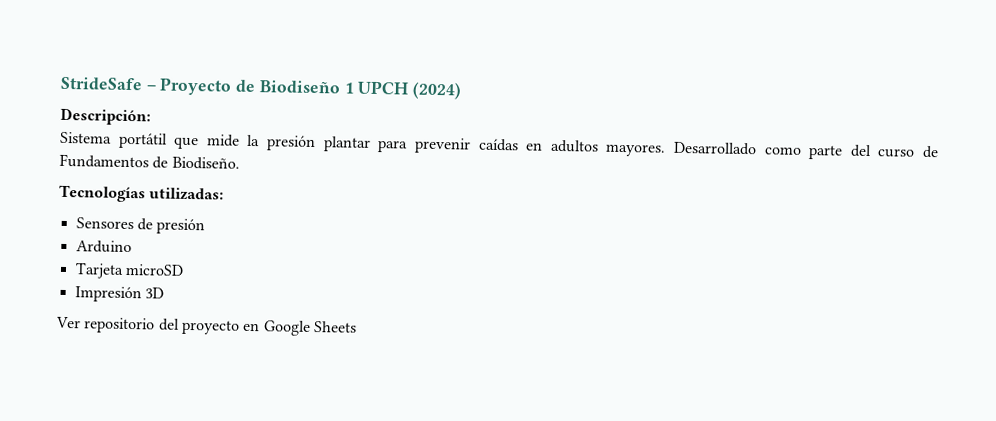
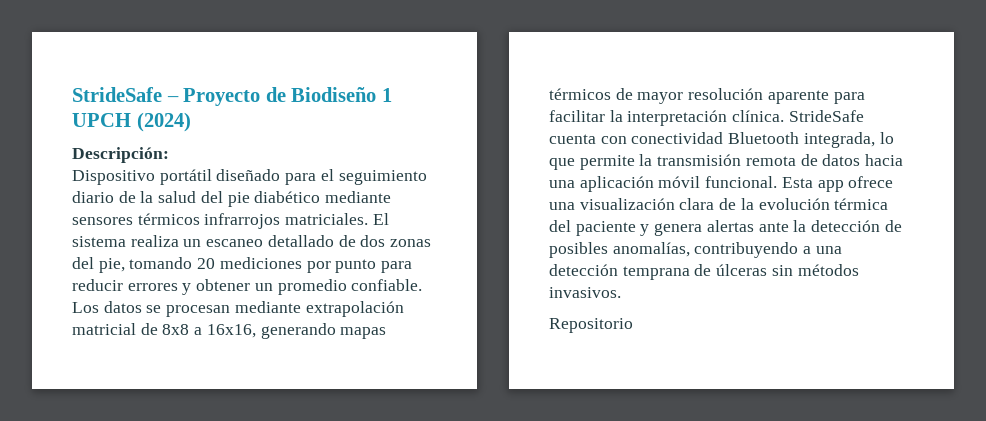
[60,131,939,160] [59,153,240,170] [59,184,225,203] [75,217,206,235] [75,240,132,254] [74,262,184,279] [74,286,164,303] [56,316,357,336] Sistema portátil que mide la presión plantar para prevenir caídas en adultos mayores. Desarrollado como parte del curso de Fundamentos de Biodiseño. // Tecnologías utilizadas: // Sensores de presión // Arduino // Tarjeta microSD // Impresión 3D // Ver repositorio del proyecto en Google Sheets -> [72,169,427,185] [72,191,392,207] [72,213,389,229] [72,235,432,247] [72,257,413,273] [72,279,423,295] [72,301,404,317] [72,323,387,339] [549,88,865,104] [549,110,864,126] [549,132,894,148] [549,154,904,170] [549,176,894,192] [549,198,889,210] [549,220,902,236] [549,242,842,258] [549,264,859,280] [549,287,621,298] [549,318,633,333] Dispositivo portátil diseñado para el seguimiento diario de la salud del pie diabético mediante sensores térmicos infrarrojos matriciales. El sistema realiza un escaneo detallado de dos zonas del pie, tomando 20 mediciones por punto para reducir errores y obtener un promedio confiable. Los datos se procesan mediante extrapolación matricial de 8x8 a 16x16, generando mapas térmicos de mayor resolución aparente para facilitar la interpretación clínica. StrideSafe cuenta con conectividad Bluetooth integrada, lo que permite la transmisión remota de datos hacia una aplicación móvil funcional. Esta app ofrece una visualización clara de la evolución térmica del paciente y genera alertas ante la detección de posibles anomalías, contribuyendo a una detección temprana de úlceras sin métodos invasivos. // Repositorio

